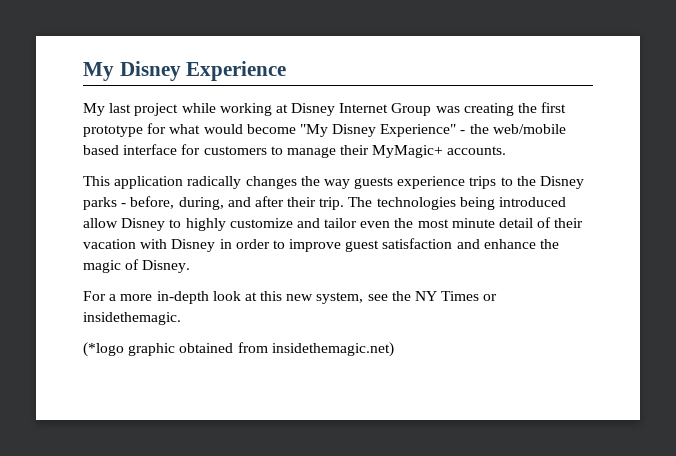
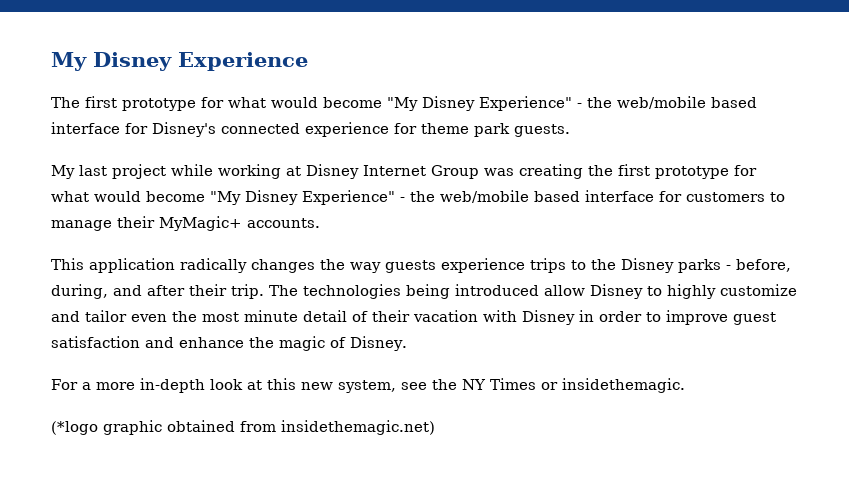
(287, 71) none -> [51,96,757,111] [51,122,570,137] // The first prototype for what would become "My Disney Experience" - the web/mobile based interface for Disney's connected experience for theme park guests.

